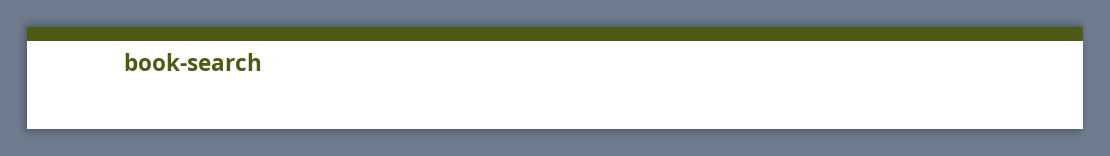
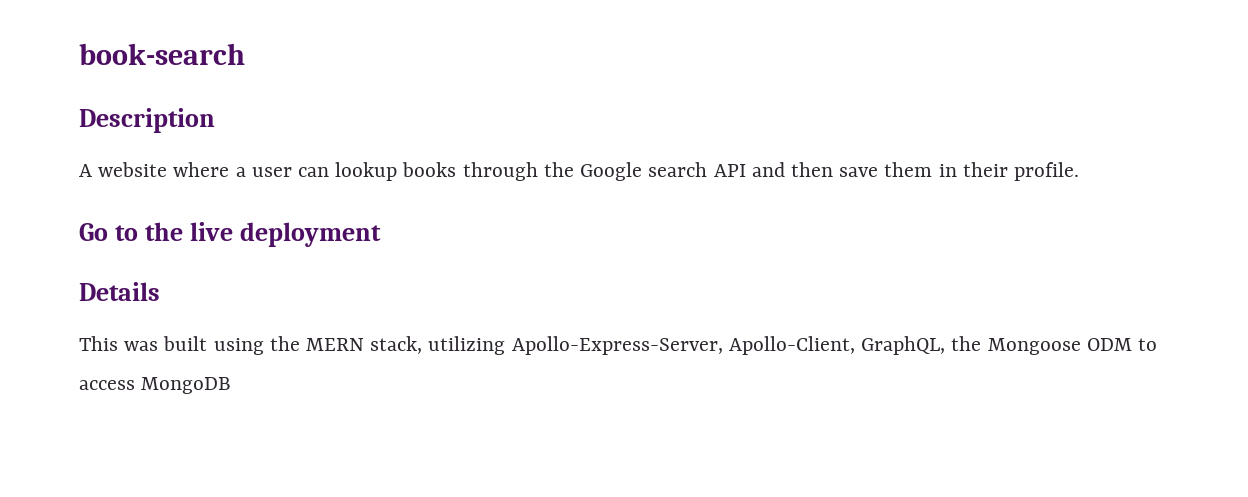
(262, 62) none -> [79,108,215,133] [79,162,1079,181] [79,222,382,247] [79,282,160,301] [79,336,1157,355] [79,377,232,394] // Description // A website where a user can lookup books through the Google search API and then save them in their profile. // Go to the live deployment // Details // This was built using the MERN stack, utilizing Apollo-Express-Server, Apollo-Client, GraphQL, the Mongoose ODM to access MongoDB

